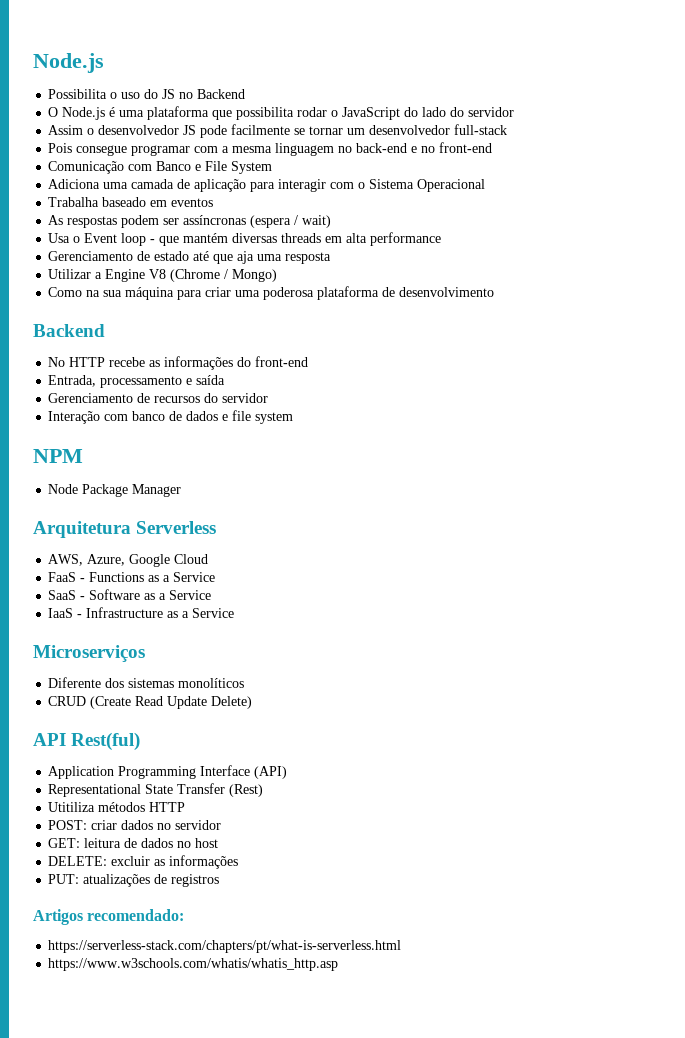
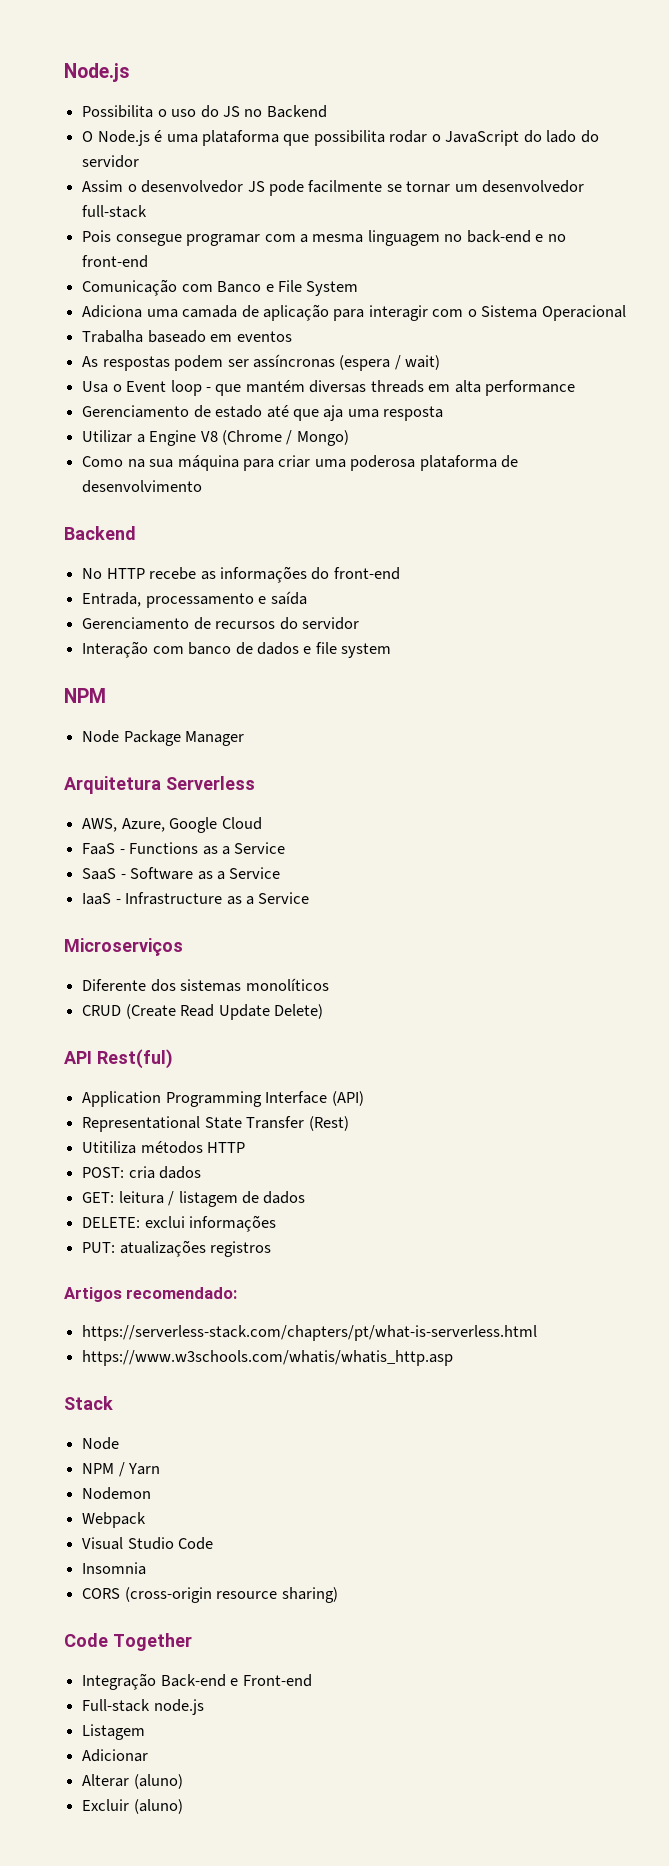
[91,820,222,830] criar dados no servidor -> [128,1166,202,1179] cria dados
[124,838,219,848] de dados no host -> [168,1191,306,1207] / listagem de dados
[111,856,166,866] excluir as -> [144,1216,185,1228] exclui
[154,874,168,884] de -> (206, 1248) none
(339, 964) none -> [64,1396,113,1410] [82,1437,120,1450] [82,1462,161,1477] [82,1487,152,1500] [82,1512,147,1528] [82,1537,214,1550] [82,1562,147,1575] [82,1587,338,1603] [64,1633,192,1651] [82,1673,312,1690] [82,1699,204,1715] [82,1724,146,1740] [82,1749,149,1762] [82,1774,183,1789] [82,1799,183,1814] // Stack // Node // NPM / Yarn // Nodemon // Webpack // Visual Studio Code // Insomnia // CORS (cross-origin resource sharing) // Code Together // Integração Back-end e Front-end // Full-stack node.js // Listagem // Adicionar // Alterar (aluno) // Excluir (aluno)

